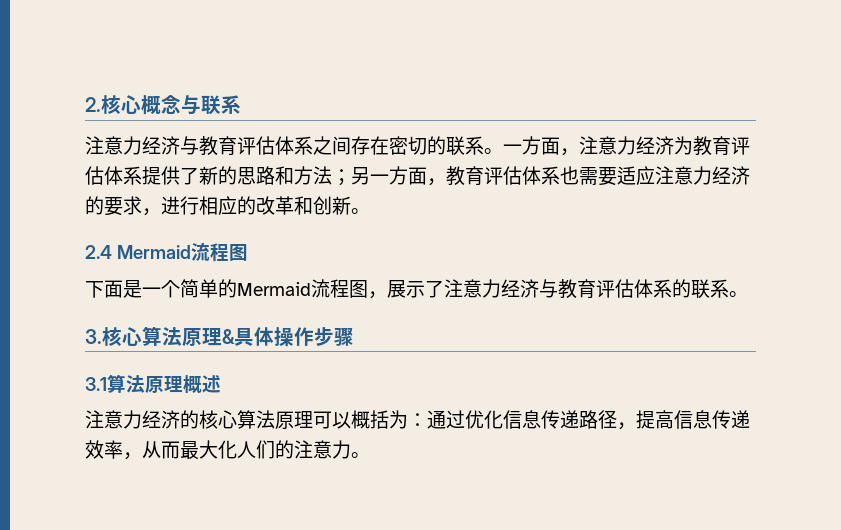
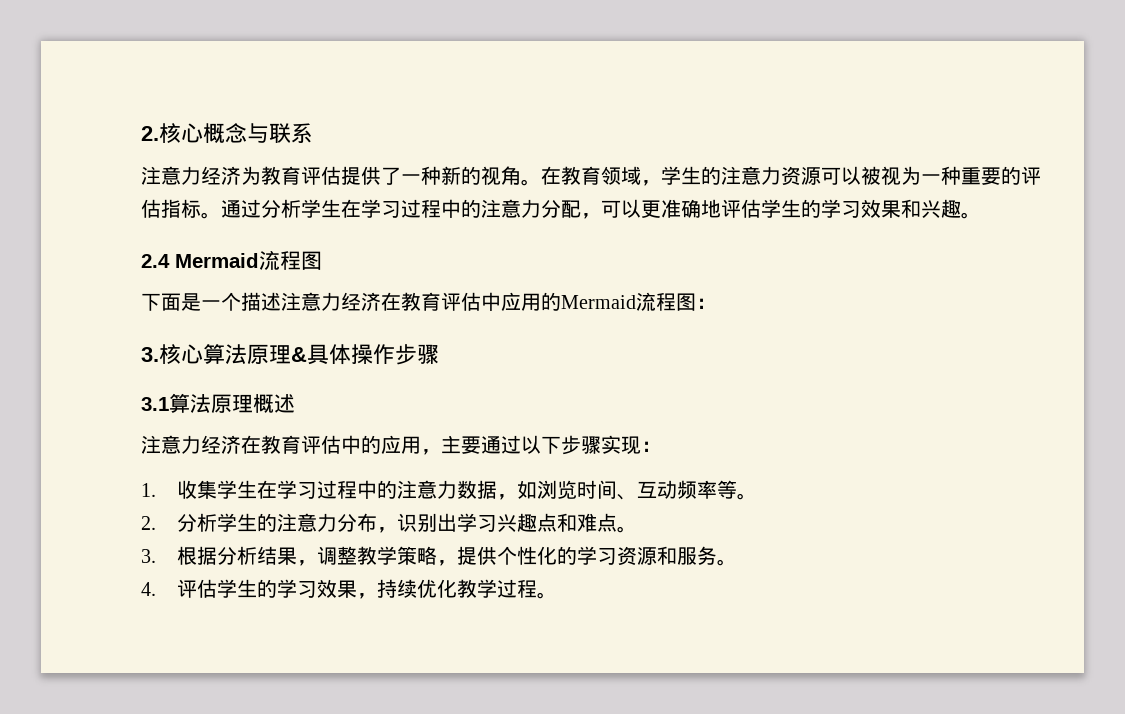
[180,136,750,156] [85,166,750,186] [85,196,351,216] 与教育评估体系之间存在密切的联系。一方面，注意力经济为教育评估体系提供了新的思路和方法；另一方面，教育评估体系也需要适应注意力经济的要求，进行相应的改革和创新 -> [241,166,1041,186] [141,199,961,219] 为教育评估提供了一种新的视角。在教育领域，学生的注意力资源可以被视为一种重要的评估指标。通过分析学生在学习过程中的注意力分配，可以更准确地评估学生的学习效果和兴趣
[180,279,748,299] 简单的Mermaid流程图，展示了注意力经济与教育评估体系的联系。 -> [241,292,716,311] 描述注意力经济在教育评估中应用的Mermaid流程图：
[180,410,750,430] [85,440,351,460] 的核心算法原理可以概括为：通过优化信息传递路径，提高信息传递效率，从而最大化人们的注意力 -> [241,435,661,455] [141,480,758,500] [141,513,638,533] [141,546,738,566] [141,579,538,599] 在教育评估中的应用，主要通过以下步骤实现： // 1.收集学生在学习过程中的注意力数据，如浏览时间、互动频率等。 // 2.分析学生的注意力分布，识别出学习兴趣点和难点。 // 3.根据分析结果，调整教学策略，提供个性化的学习资源和服务。 // 4.评估学生的学习效果，持续优化教学过程

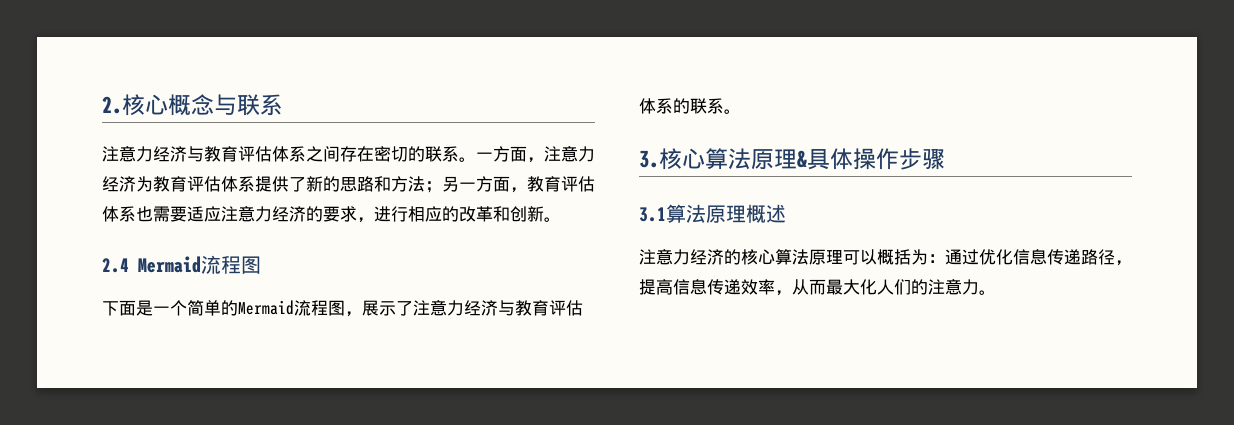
[241,166,1041,186] [141,199,961,219] 为教育评估提供了一种新的视角。在教育领域，学生的注意力资源可以被视为一种重要的评估指标。通过分析学生在学习过程中的注意力分配，可以更准确地评估学生的学习效果和兴趣 -> [187,146,595,163] [102,176,595,193] [102,206,544,223] 与教育评估体系之间存在密切的联系。一方面，注意力经济为教育评估体系提供了新的思路和方法；另一方面，教育评估体系也需要适应注意力经济的要求，进行相应的改革和创新
[241,292,716,311] 描述注意力经济在教育评估中应用的Mermaid流程图： -> [187,300,583,317] [639,98,741,114] 简单的Mermaid流程图，展示了注意力经济与教育评估体系的联系。
[241,435,661,455] [141,480,758,500] [141,513,638,533] [141,546,738,566] [141,579,538,599] 在教育评估中的应用，主要通过以下步骤实现： // 1.收集学生在学习过程中的注意力数据，如浏览时间、互动频率等。 // 2.分析学生的注意力分布，识别出学习兴趣点和难点。 // 3.根据分析结果，调整教学策略，提供个性化的学习资源和服务。 // 4.评估学生的学习效果，持续优化教学过程 -> [724,249,1132,266] [639,279,979,296] 的核心算法原理可以概括为：通过优化信息传递路径，提高信息传递效率，从而最大化人们的注意力

